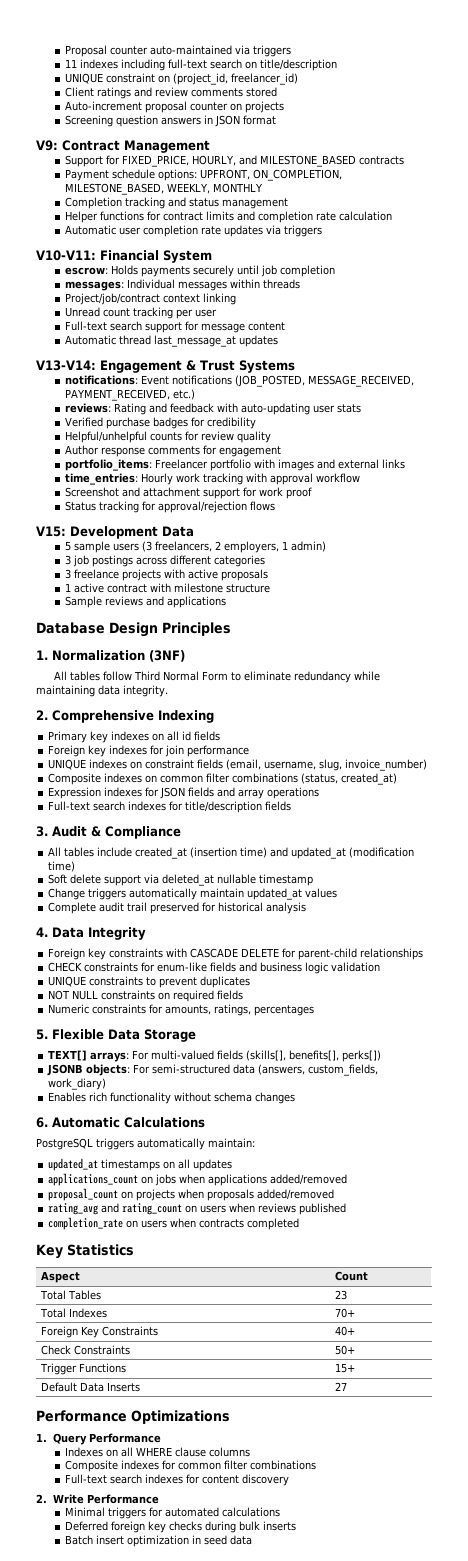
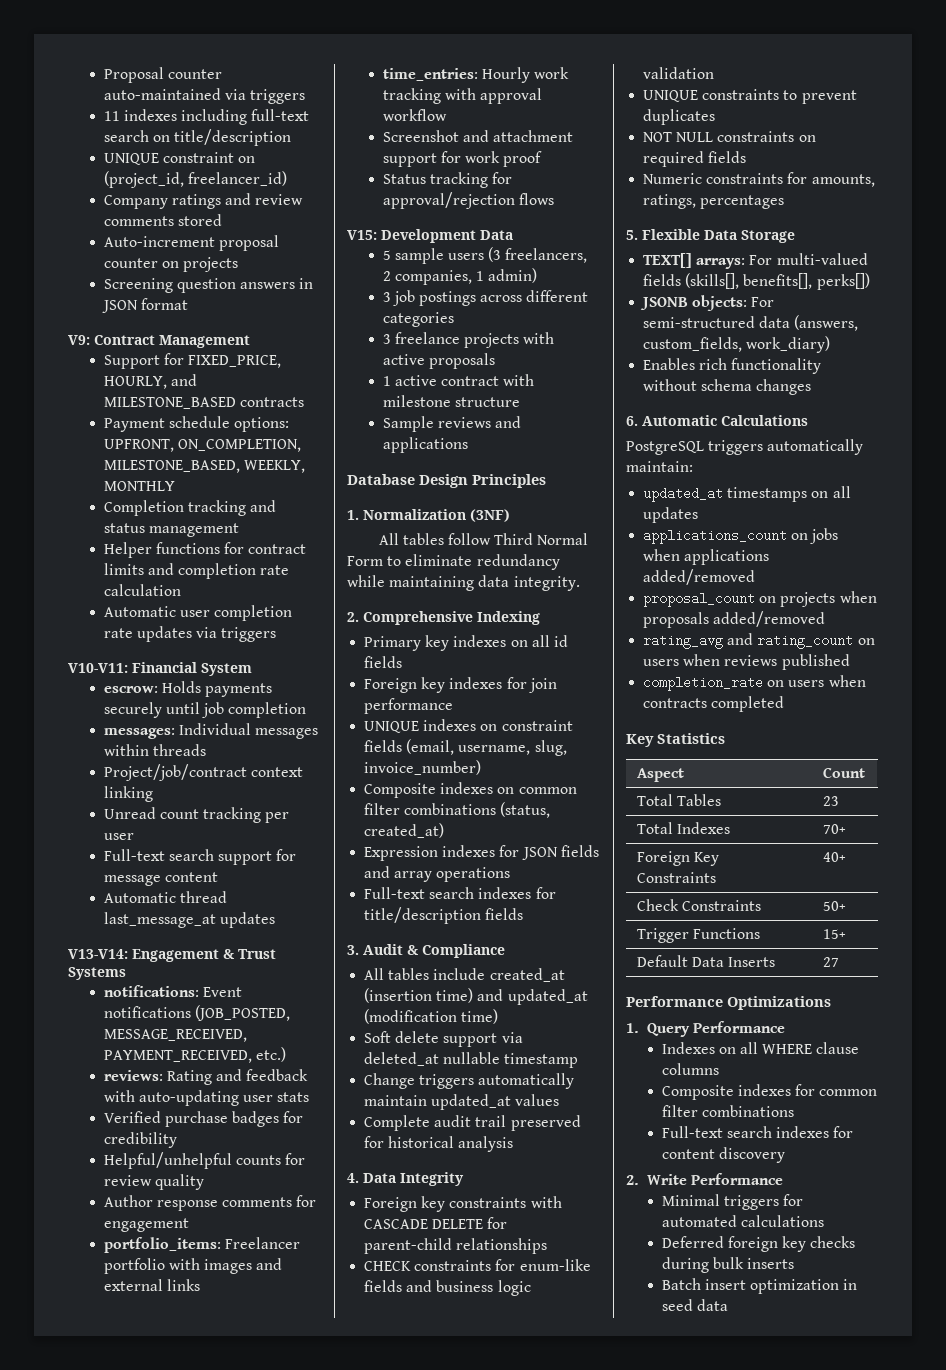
[64,87,94,97] Client -> [103,195,168,209] Company
[223,541,279,553] employers, -> [394,270,472,285] companies,

